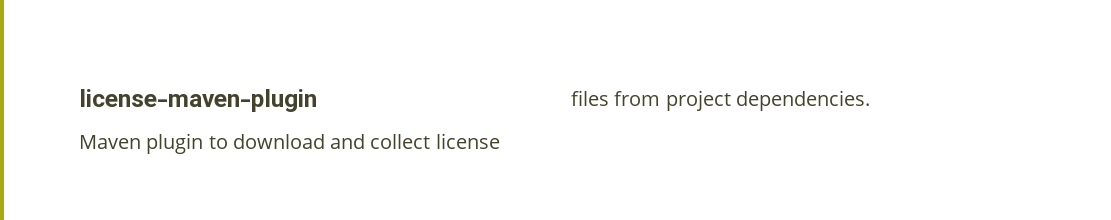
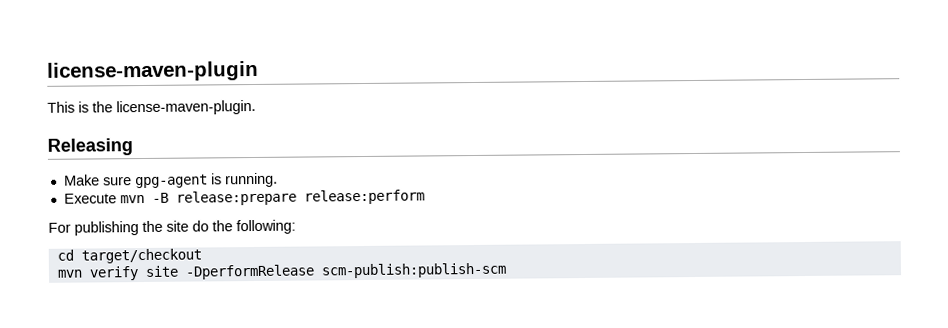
[79,133,500,154] [571,90,870,111] Maven plugin to download and collect license files from project dependencies. -> [47,99,256,116] [47,138,133,156] [63,172,278,189] [63,189,425,206] [48,219,296,236] [56,248,202,264] [56,262,507,281] This is the license-maven-plugin. // Releasing // Make sure gpg-agent is running. // Execute mvn -B release:prepare release:perform // For publishing the site do the following: // cd target/checkout // mvn verify site -DperformRelease scm-publish:publish-scm

